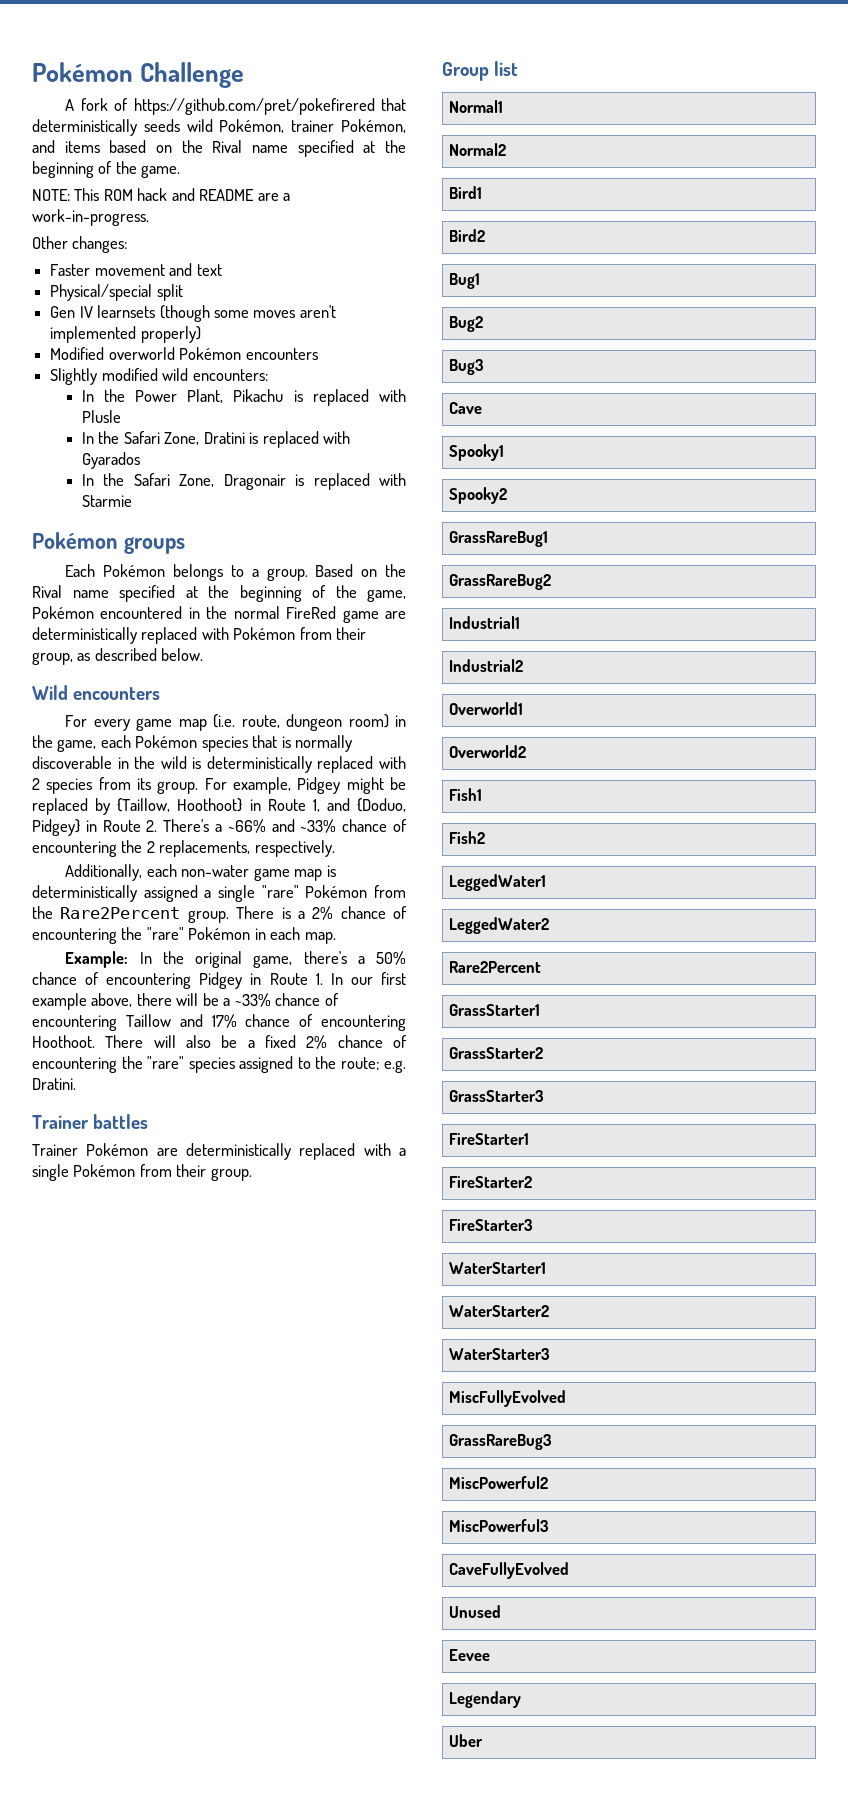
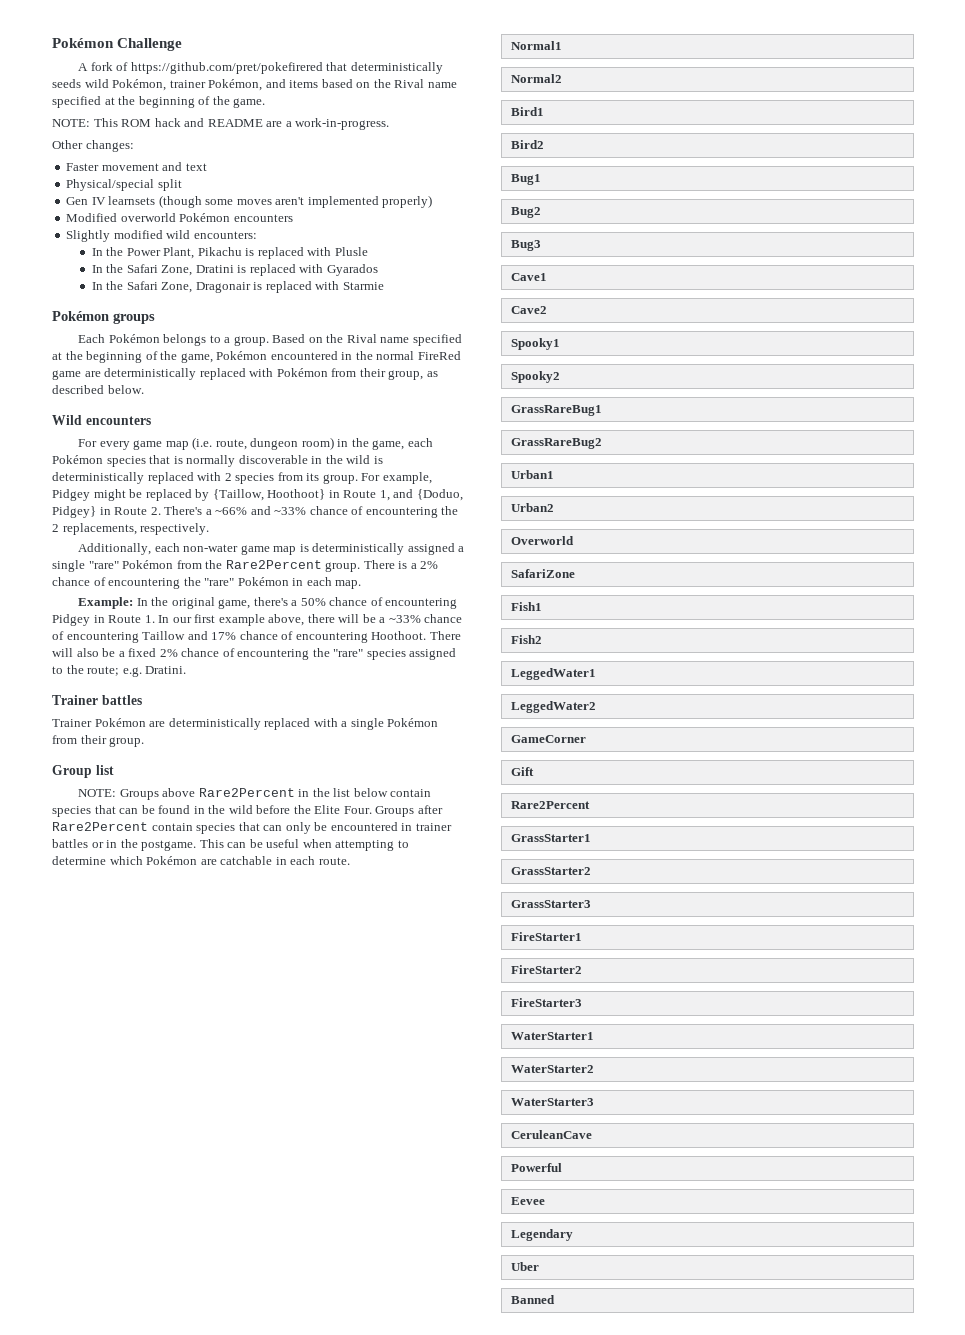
(519, 68) none -> [78,788,432,800] [52,805,443,817] [52,822,452,834] [52,839,409,851] [52,856,350,865] // NOTE: Groups above Rare2Percent in the list below contain species that can be found in the wild before the Elite Four. Groups after Rare2Percent contain species that can only be encountered in trainer battles or in the postgame. This can be useful when attempting to determine which Pokémon are catchable in each route.
[449,402,483,414] Cave -> [511,273,548,281] [511,306,548,314] Cave1 // Cave2
[449,616,521,629] [449,659,524,672] [449,702,524,715] [449,745,527,758] Industrial1 // Industrial2 // Overworld1 // Overworld2 -> [511,470,555,479] [511,503,555,512] [511,536,575,545] [511,569,576,578] Urban1 // Urban2 // Overworld // SafariZone
(550, 925) none -> [511,735,587,743] [511,767,535,776] // GameCorner // Gift
[449,1390,567,1407] [449,1434,553,1450] [449,1476,549,1489] [449,1519,550,1532] [449,1562,570,1579] [449,1605,502,1618] MiscFullyEvolved // GrassRareBug3 // MiscPowerful2 // MiscPowerful3 // CaveFullyEvolved // Unused -> [511,1130,593,1139] [511,1163,563,1172] CeruleanCave // Powerful
(484, 1740) none -> [511,1295,556,1304] // Banned

